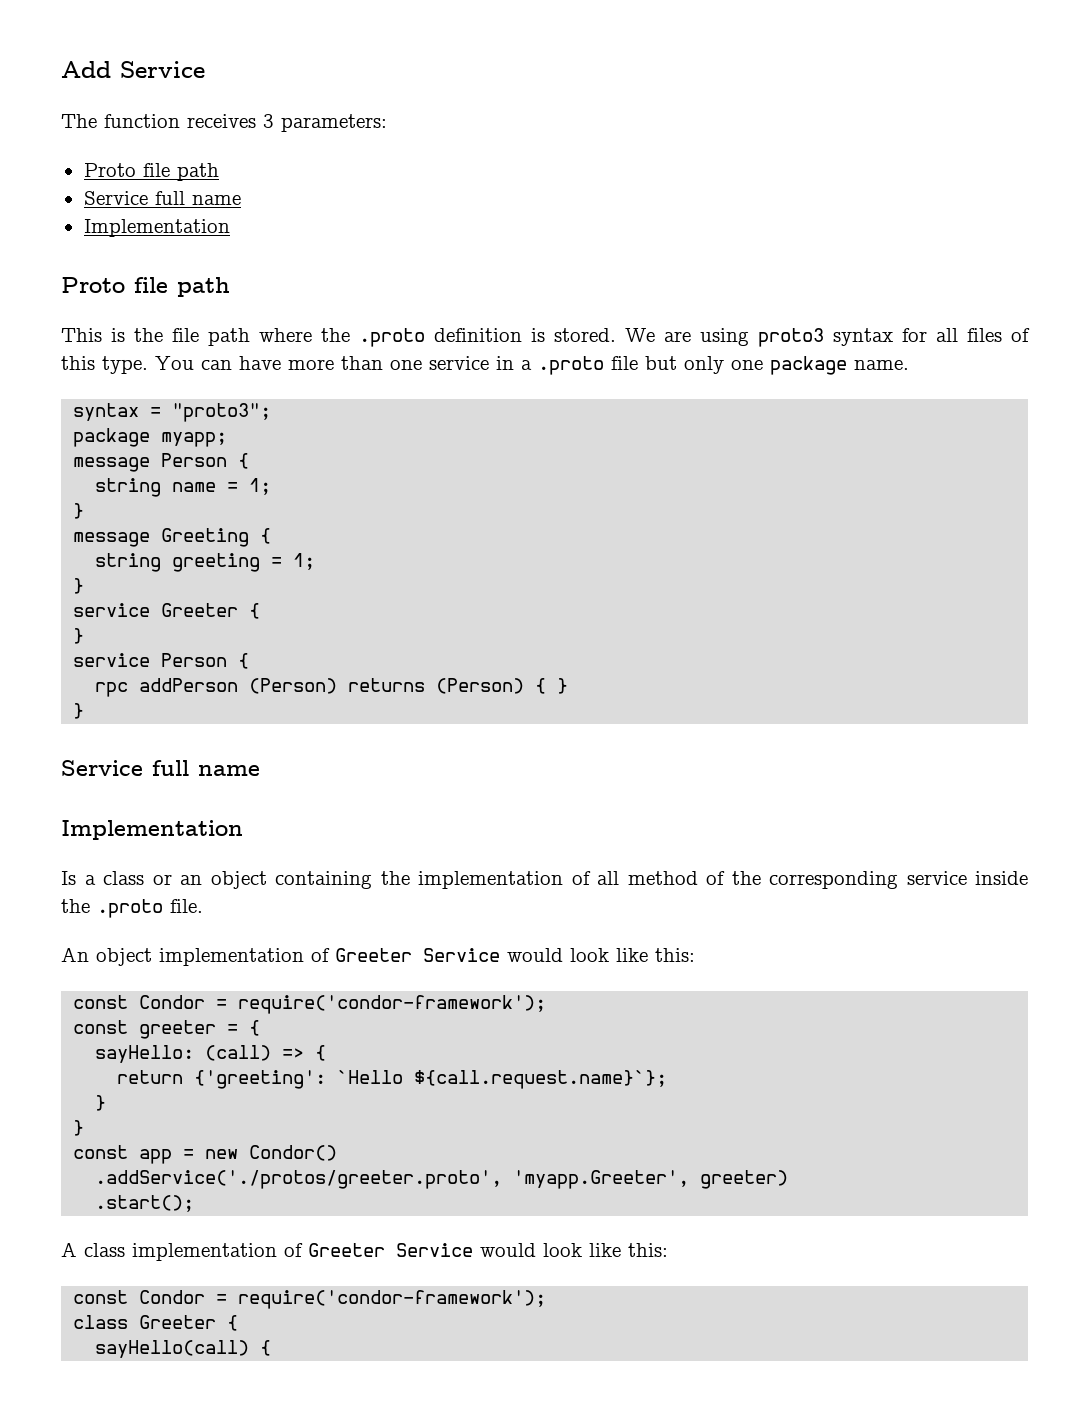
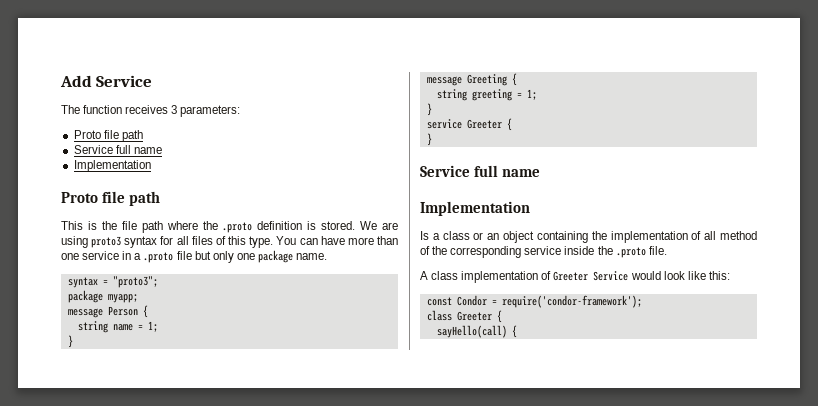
[73,653,250,669] [95,678,569,697] [73,703,85,719] // service Person { // rpc addPerson (Person) returns (Person) { } // } -> (432, 139) none
[61,947,695,966] [73,995,547,1014] [73,1020,261,1039] [95,1045,327,1063] [117,1070,668,1089] [95,1095,107,1111] [73,1120,85,1136] [73,1145,338,1164] [95,1170,789,1189] [95,1195,195,1212] // An object implementation of Greeter Service would look like this: // const Condor = require('condor-framework'); // const greeter = { // sayHello: (call) => { // return {'greeting': `Hello ${call.request.name}`}; // } // } // const app = new Condor() // .addService('./protos/greeter.proto', 'myapp.Greeter', greeter) // .start(); -> (667, 250) none

